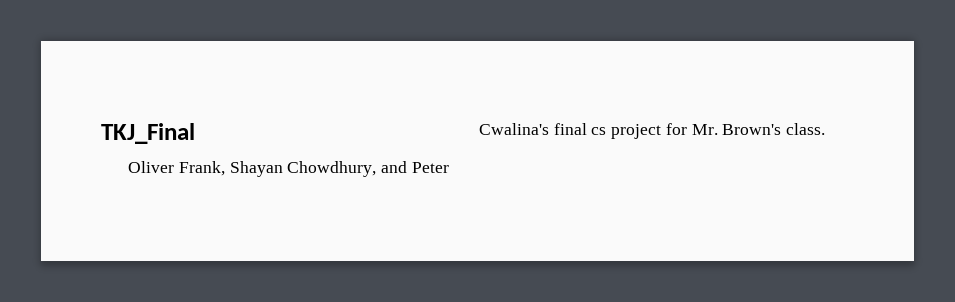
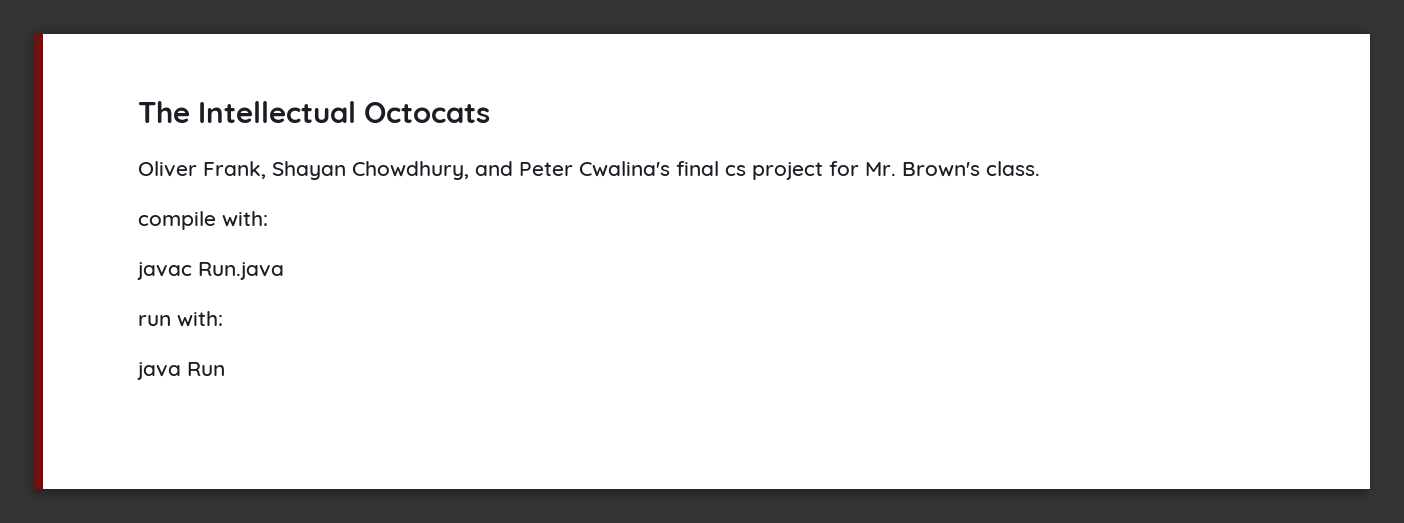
[101,123,195,144] TKJ_Final -> [138,101,490,123] The Intellectual Octocats
(826, 129) none -> [138,211,268,230] [137,262,284,280] [138,311,223,327] [137,362,225,380] // compile with: // javac Run.java // run with: // java Run

